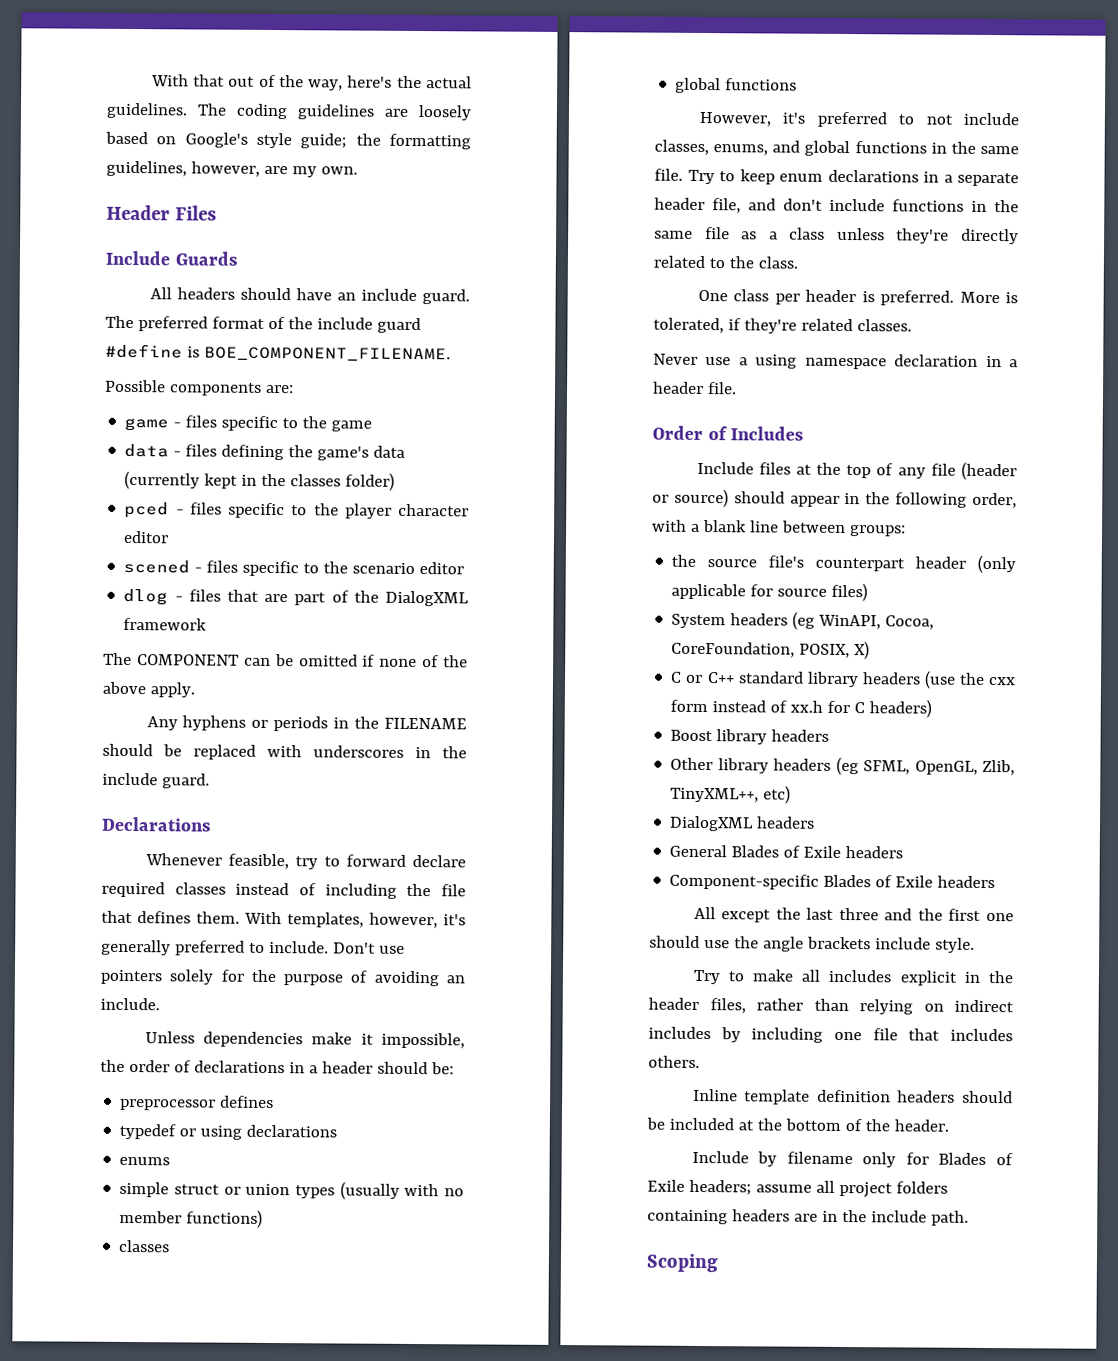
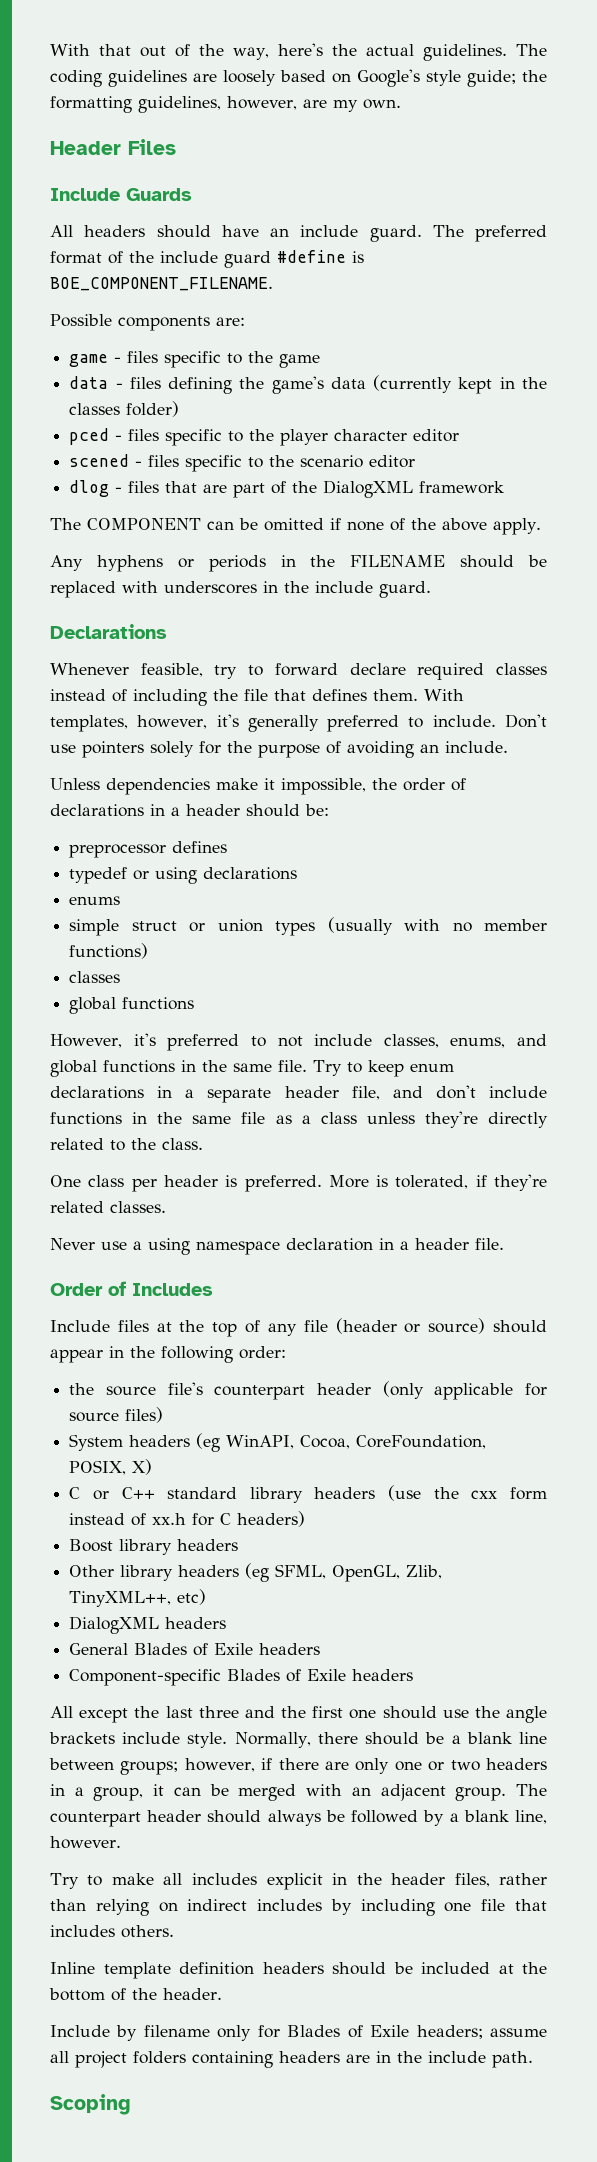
[972,492,1017,509] [652,519,906,537] order, with a blank line between groups: -> [239,1346,286,1359] order:
(975, 945) none -> [234,1732,547,1748] [49,1758,547,1775] [50,1784,547,1801] [50,1810,547,1827] [50,1836,121,1849] Normally, there should be a blank line between groups; however, if there are only one or two headers in a group, it can be merged with an adjacent group. The counterpart header should always be followed by a blank line, however.

